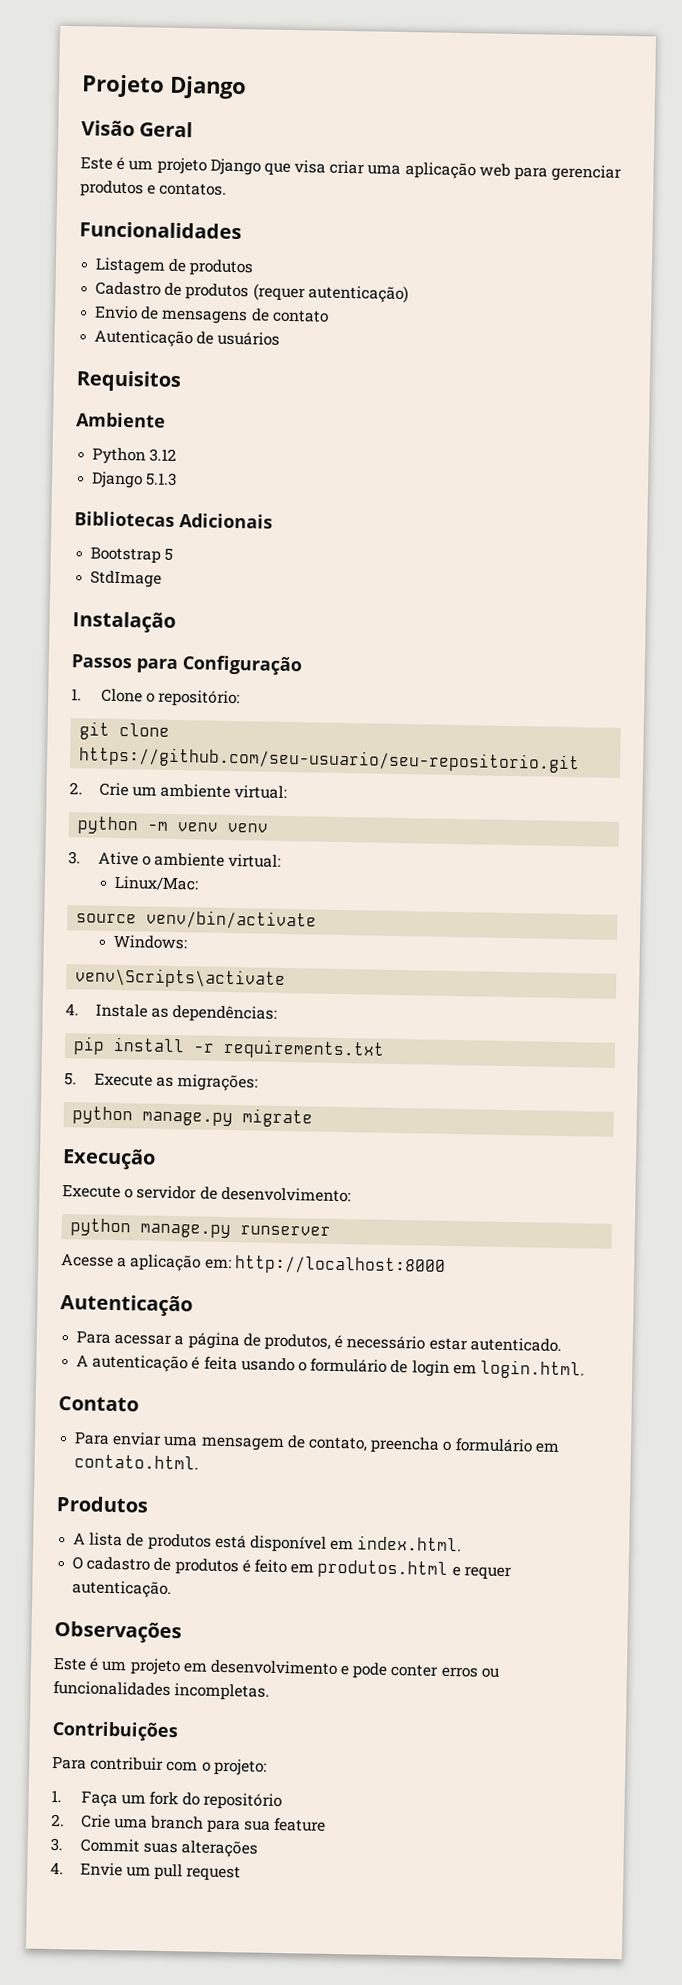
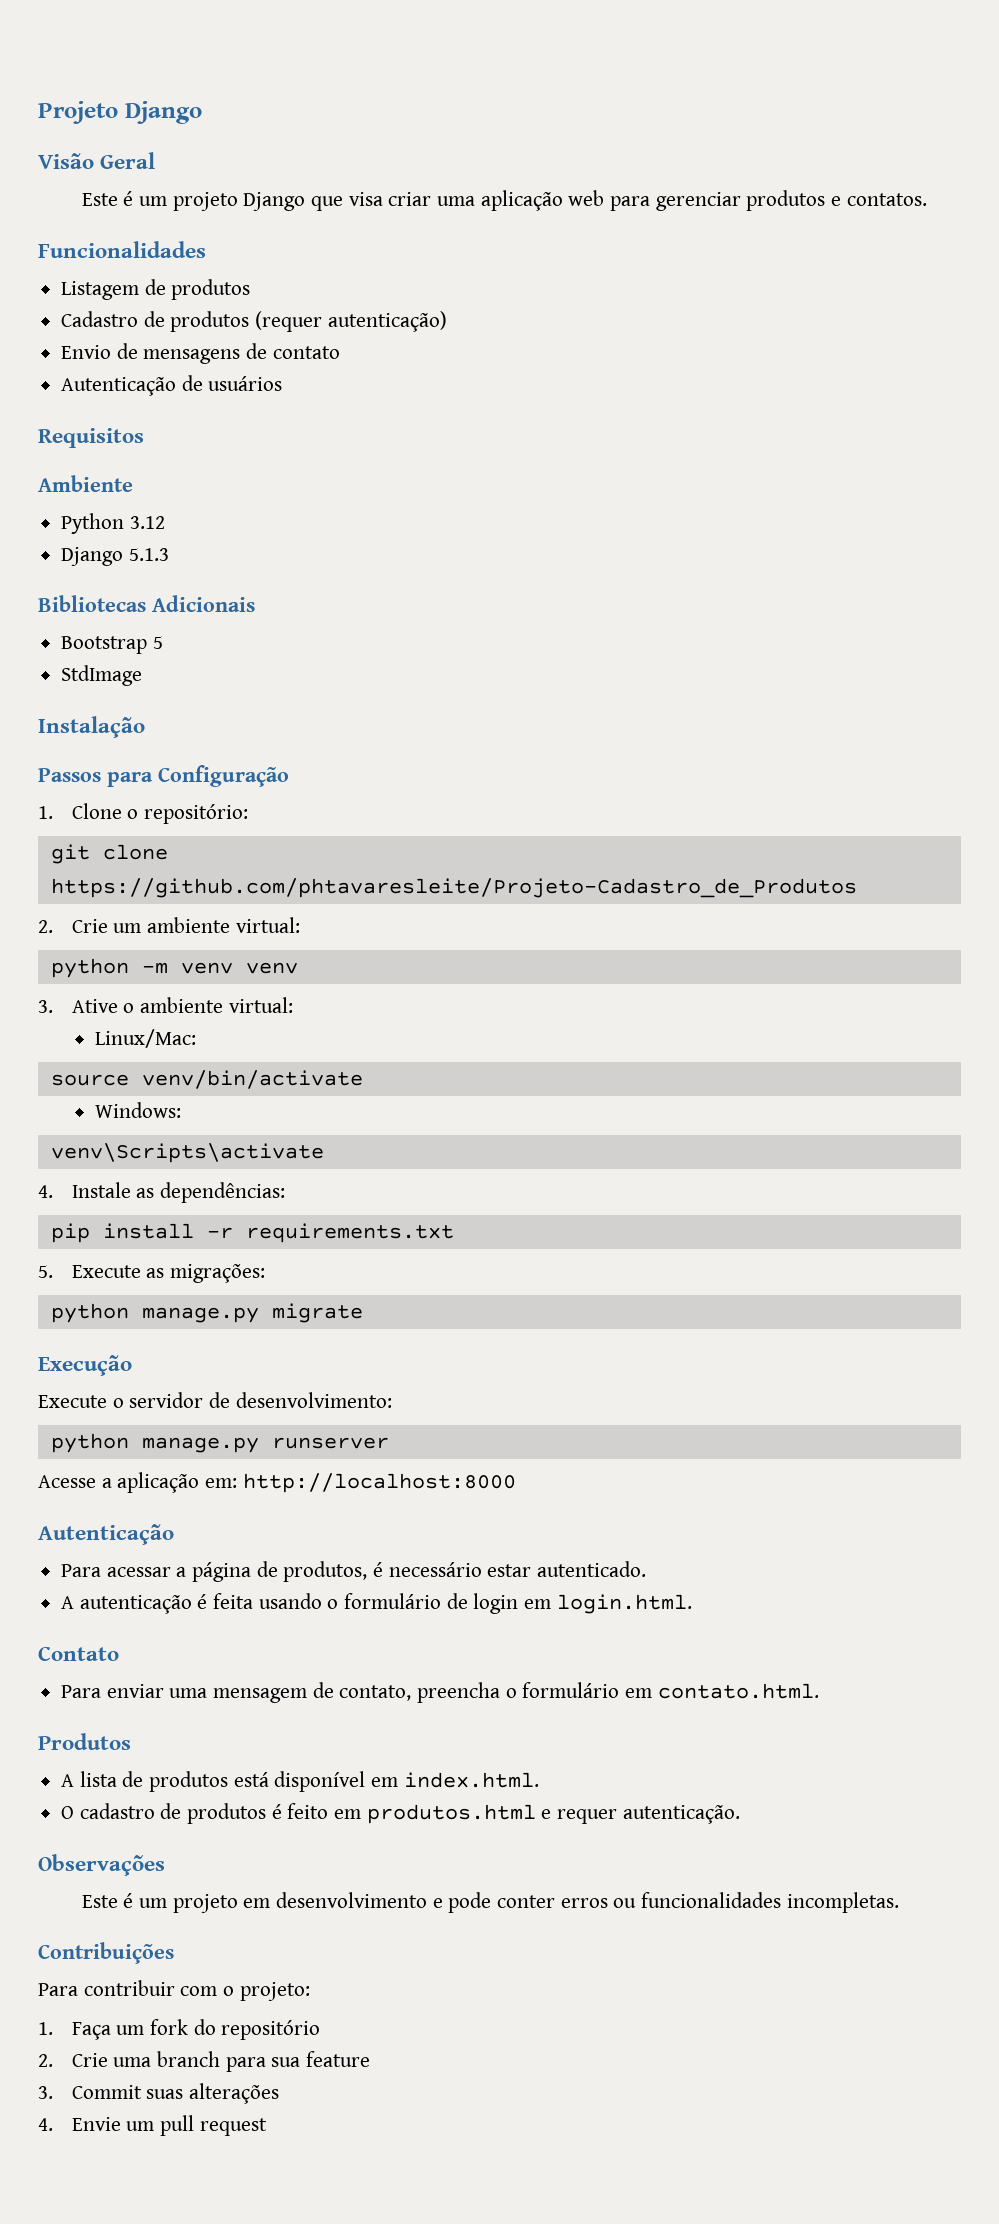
[79,746,581,774] https://github.com/seu-usuario/seu-repositorio.git -> [50,878,857,898] https://github.com/phtavaresleite/Projeto-Cadastro_de_Produtos

